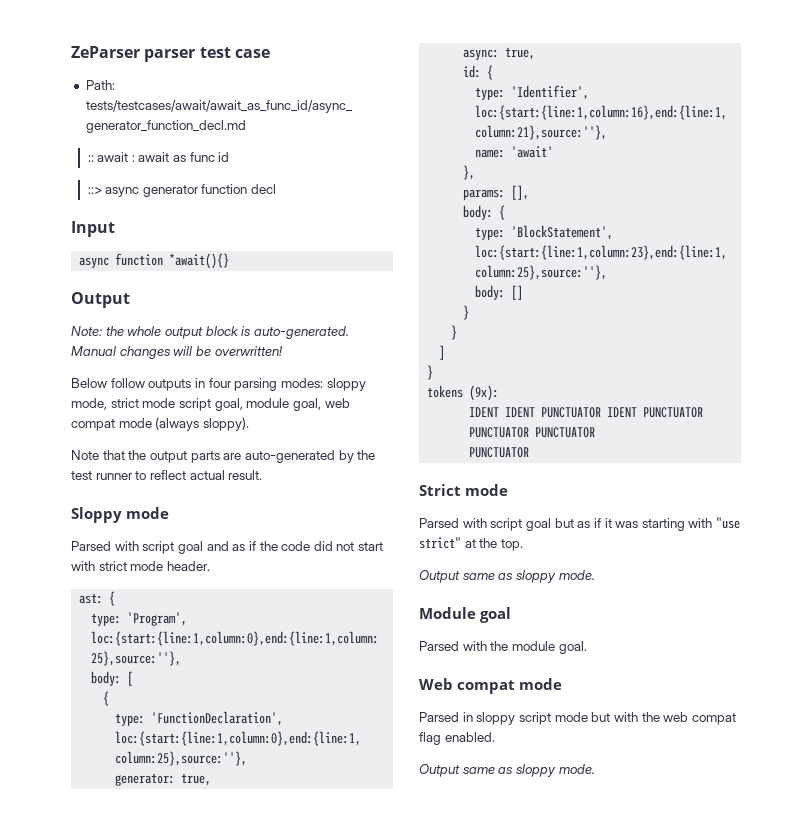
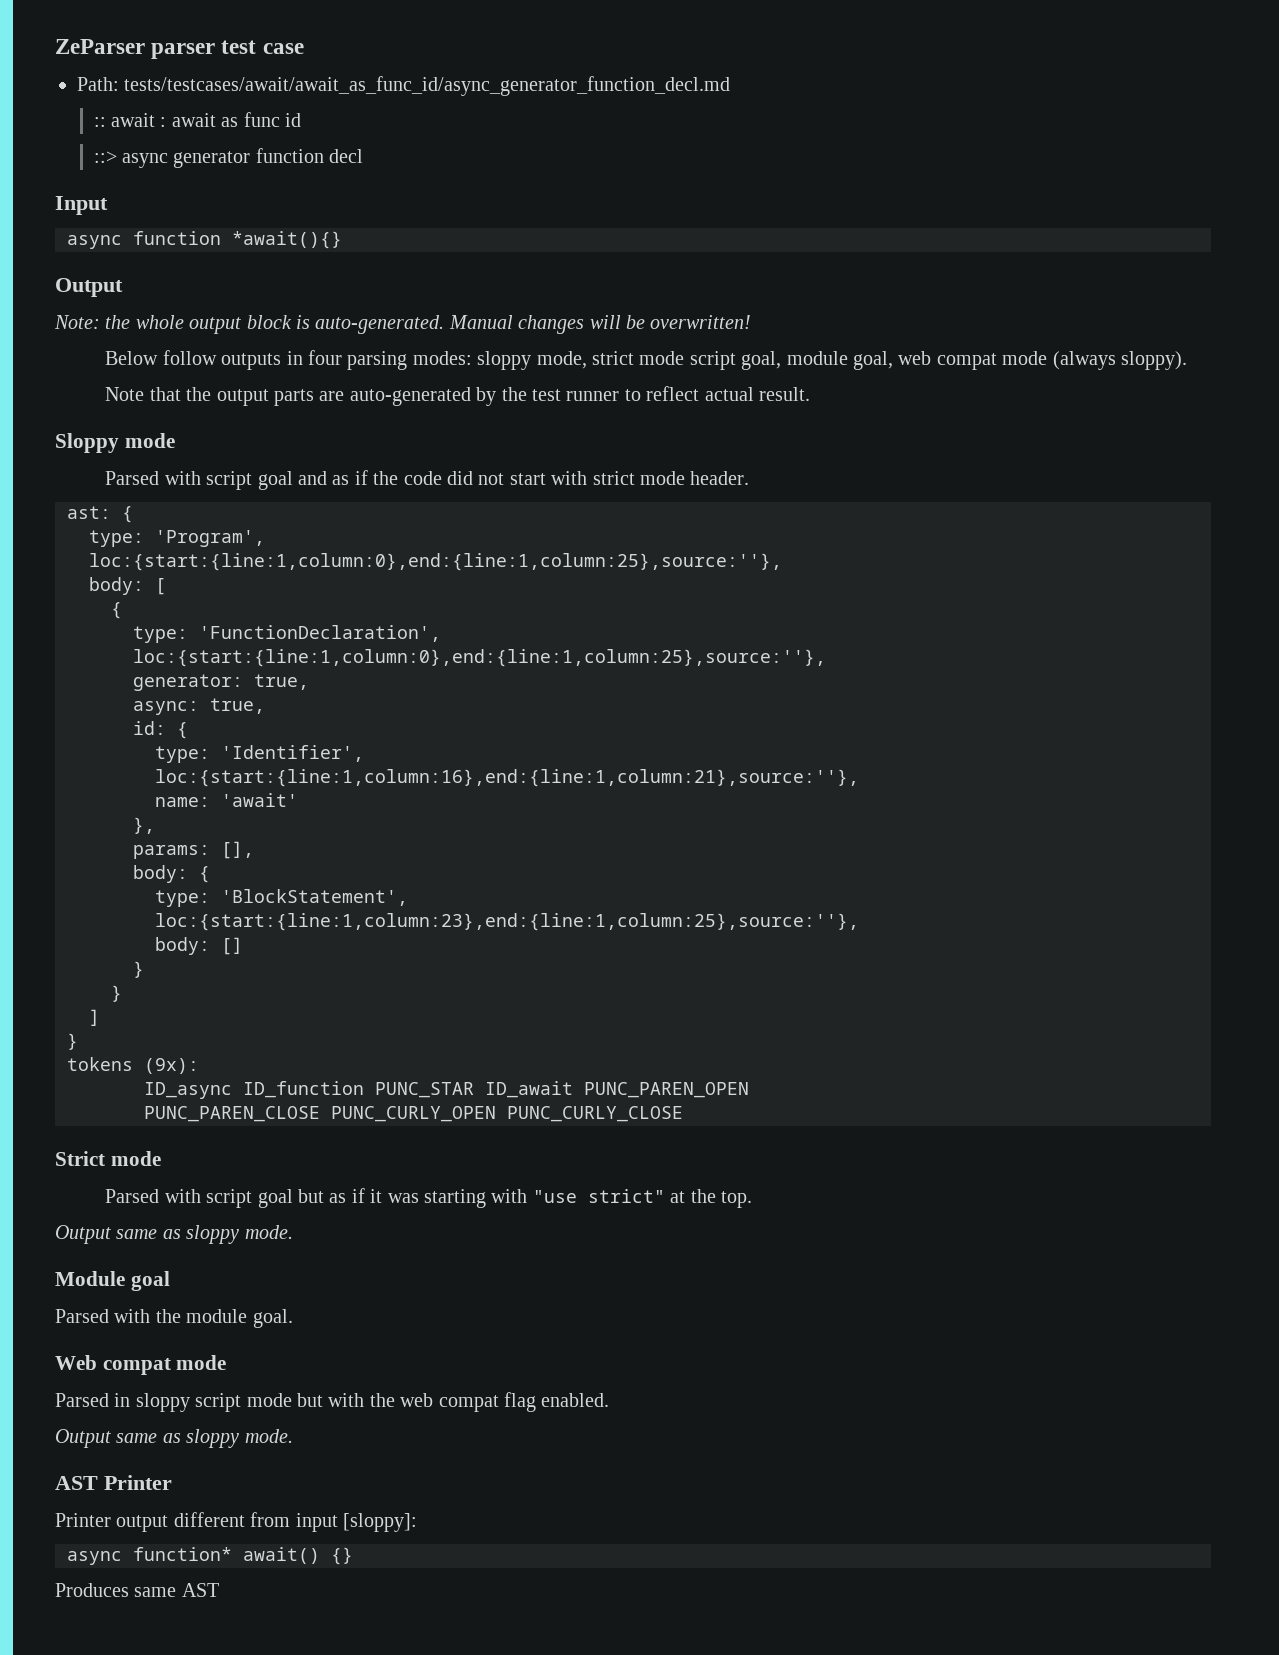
[469,407,704,418] [469,427,596,438] [469,447,530,458] IDENT IDENT PUNCTUATOR IDENT PUNCTUATOR PUNCTUATOR PUNCTUATOR // PUNCTUATOR -> [144,1081,749,1099] [144,1106,683,1122] ID_async ID_function PUNC_STAR ID_await PUNC_PAREN_OPEN // PUNC_PAREN_CLOSE PUNC_CURLY_OPEN PUNC_CURLY_CLOSE
(595, 769) none -> [55,1475,172,1490] [55,1512,417,1532] [67,1547,353,1565] [55,1583,219,1597] // AST Printer // Printer output different from input [sloppy]: // async function* await() {} // Produces same AST

